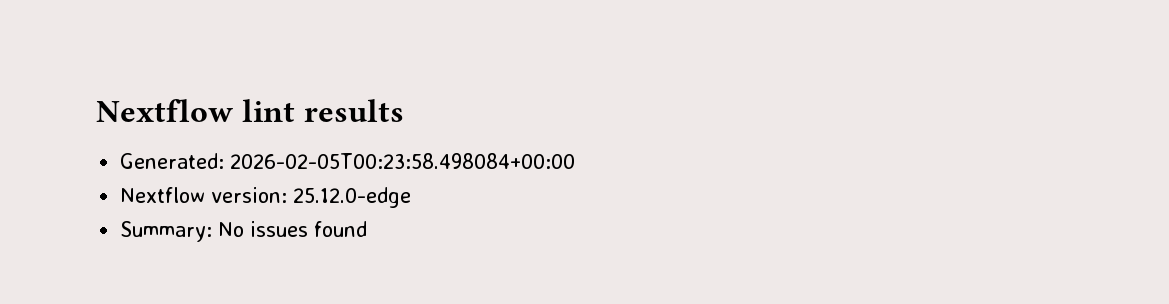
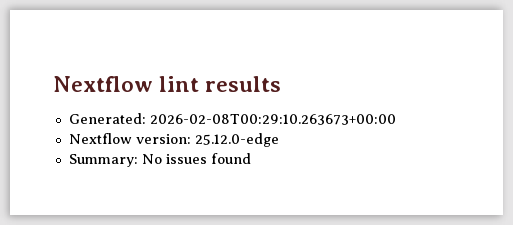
[230,153,576,169] 2026-02-05T00:23:58.498084+00:00 -> [149,114,396,125] 2026-02-08T00:29:10.263673+00:00

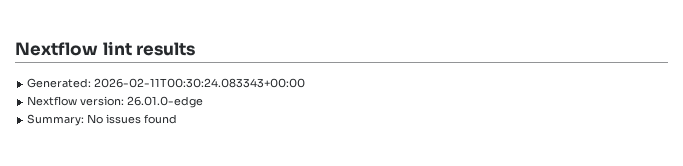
[149,114,396,125] 2026-02-08T00:29:10.263673+00:00 -> [94,78,306,88] 2026-02-11T00:30:24.083343+00:00
[194,133,279,147] 25.12.0-edge -> [127,96,204,108] 26.01.0-edge

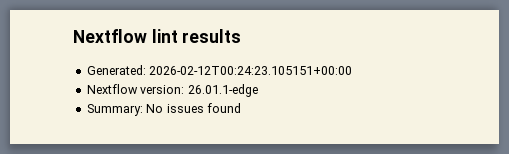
[94,78,306,88] 2026-02-11T00:30:24.083343+00:00 -> [149,66,353,75] 2026-02-12T00:24:23.105151+00:00
[127,96,204,108] 26.01.0-edge -> [187,84,258,97] 26.01.1-edge

